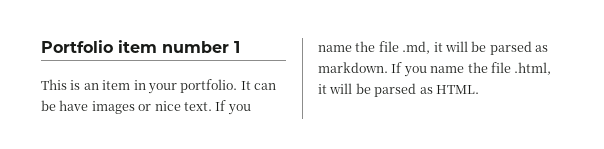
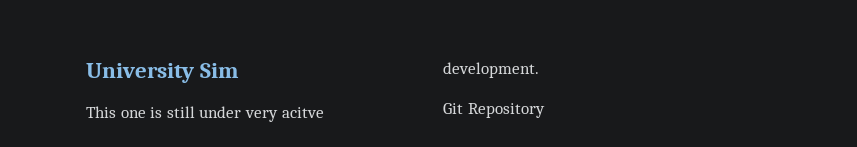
[41,40,240,53] [41,79,276,94] [41,100,251,115] [318,41,548,55] [318,62,552,77] [318,83,479,97] Portfolio item number 1 // This is an item in your portfolio. It can be have images or nice text. If you name the file .md, it will be parsed as markdown. If you name the file .html, it will be parsed as HTML. -> [86,63,240,83] [86,106,324,122] [443,62,539,78] [443,103,545,118] University Sim // This one is still under very acitve development. // Git Repository

